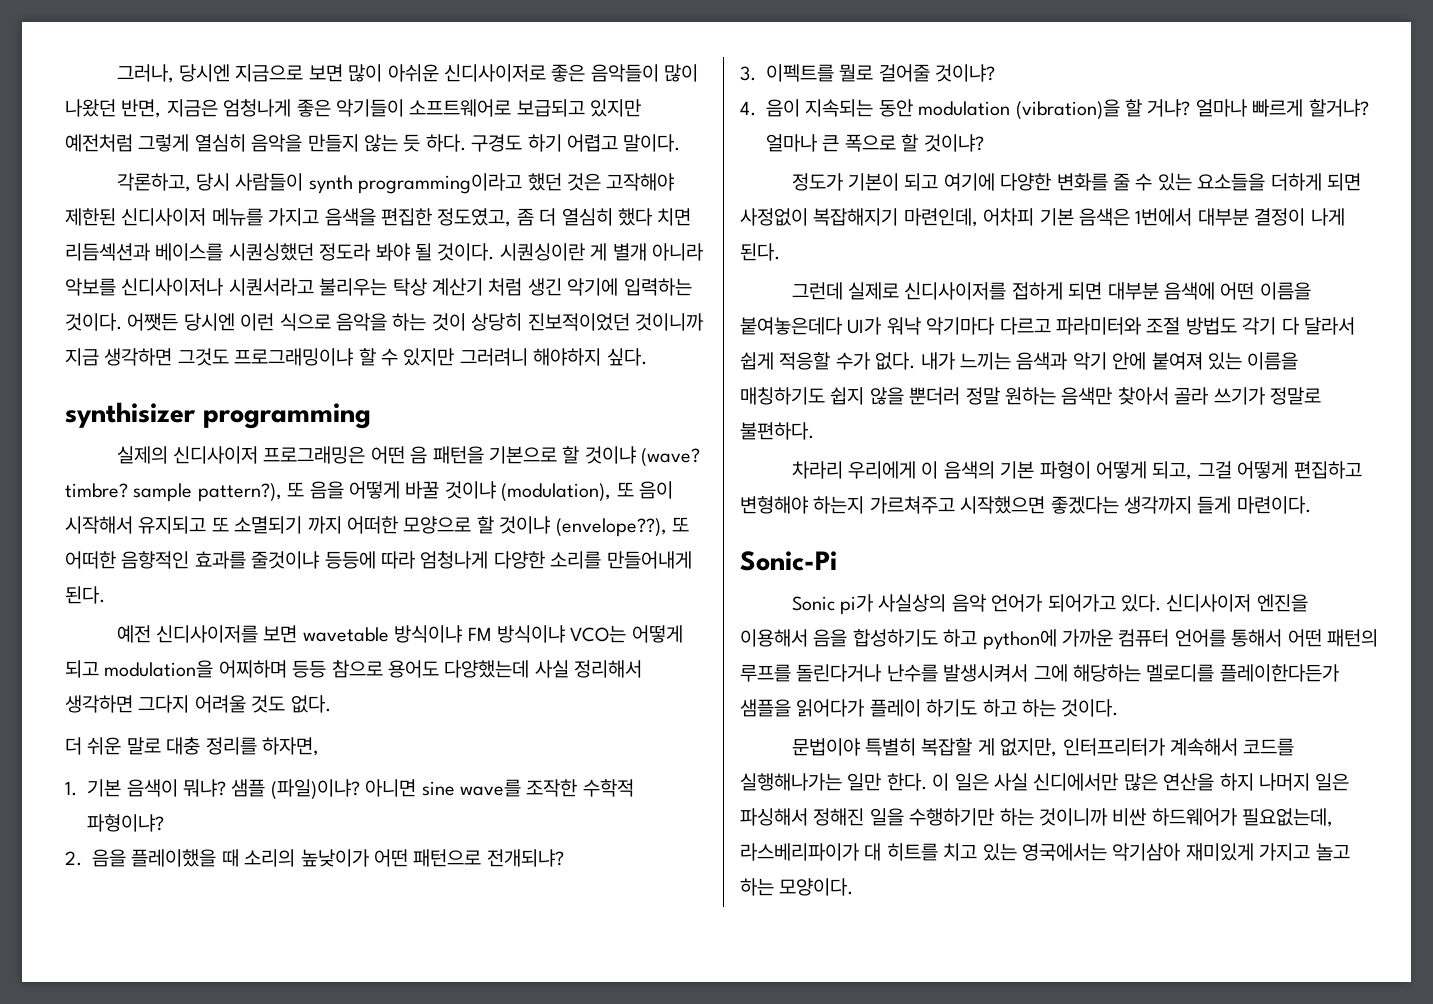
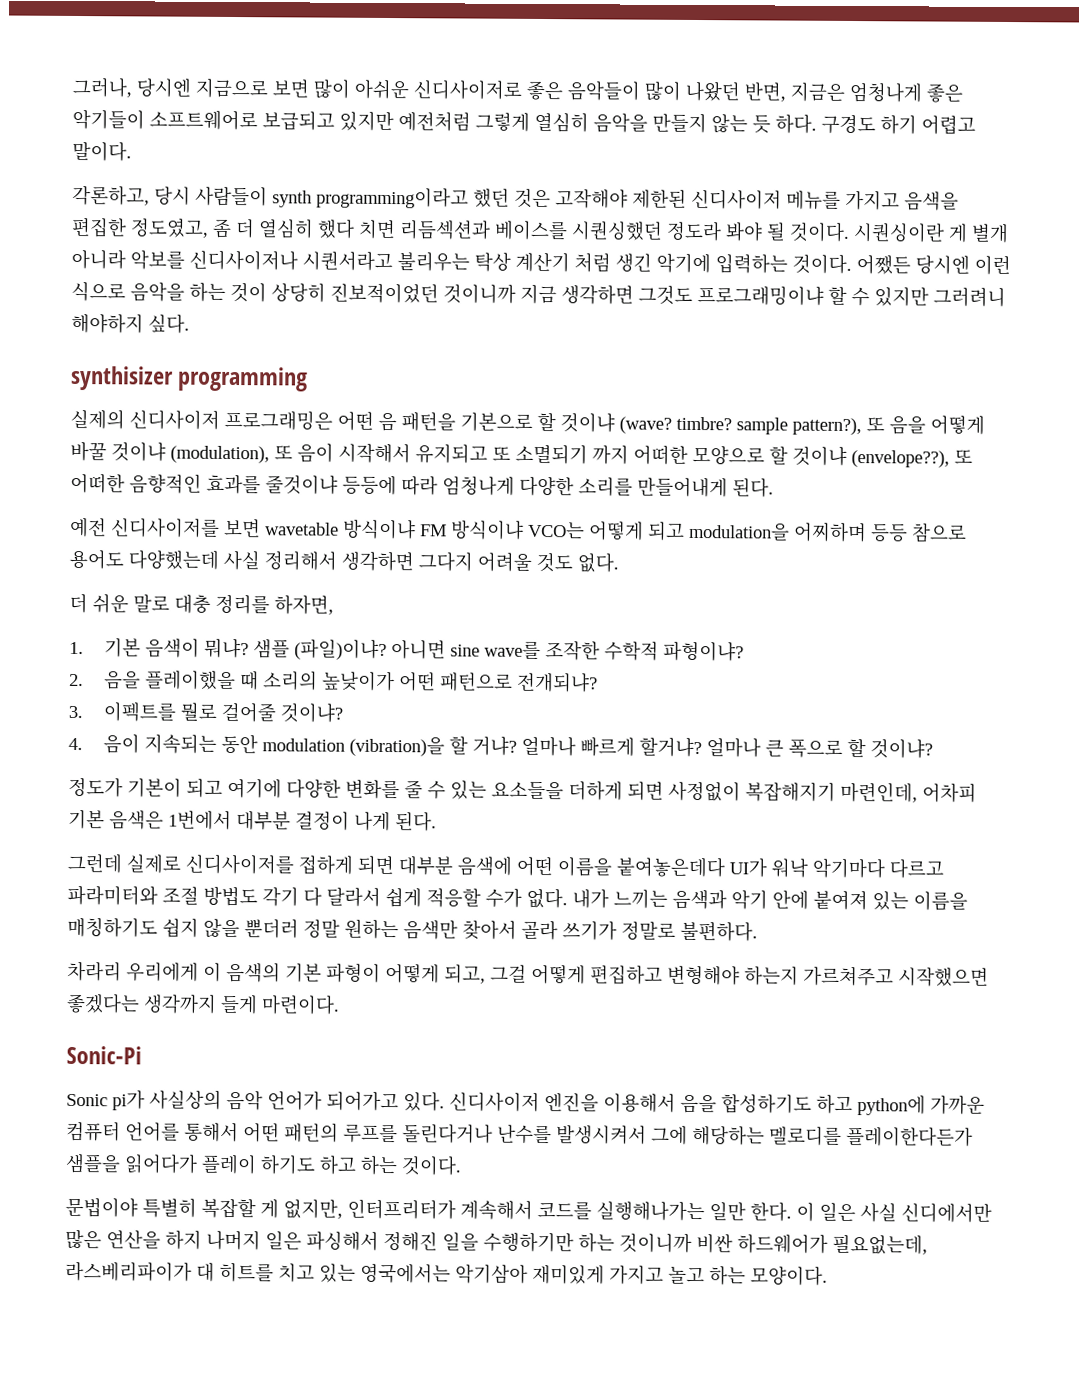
[127,313,179,331] 어쨋든 -> [856,255,911,275] 어쨌든

